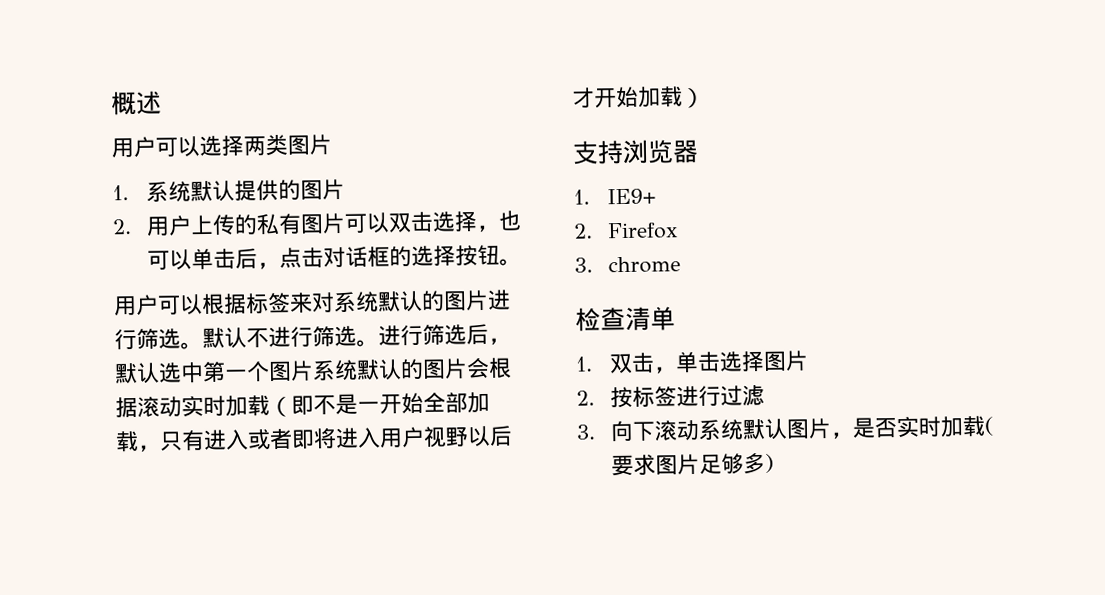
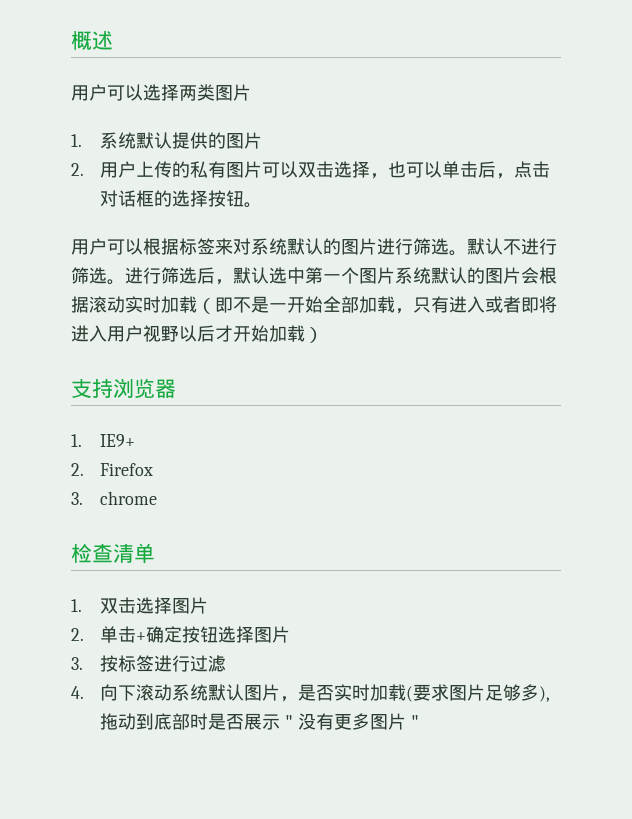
[652,350,809,374] [576,390,595,406] ，单击选择图片 // 2. -> [135,597,208,614] [71,626,290,643] [71,657,83,670] 选择图片 // 2.单击+确定按钮选择图片 // 3.
[576,424,596,440] 3. -> [71,686,84,699] 4.
[764,453,774,473] ) -> [538,686,550,702] [99,713,424,730] ),拖动到底部时是否展示＂没有更多图片＂

